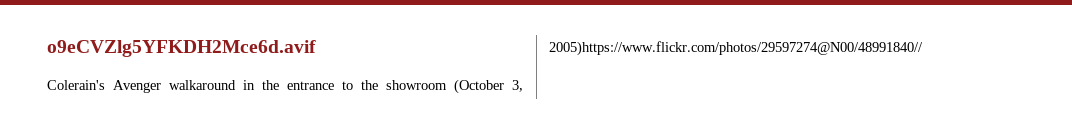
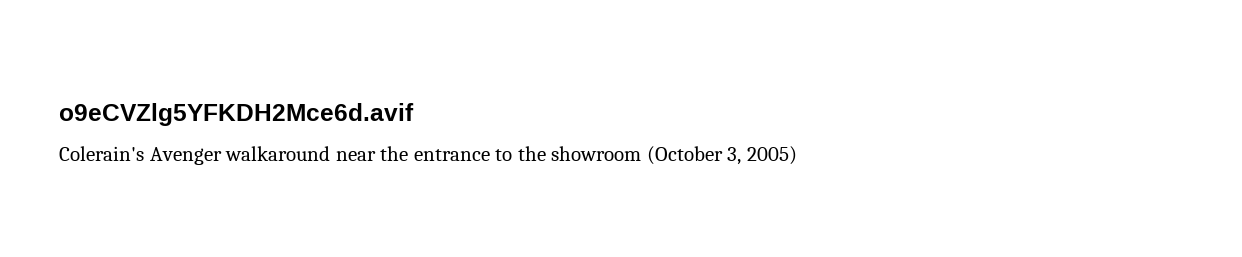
[243,80,255,90] in -> [335,151,376,161] near
[549,41,923,56] 2005)https://www.flickr.com/photos/29597274@N00/48991840// -> [746,146,797,165] 2005)

